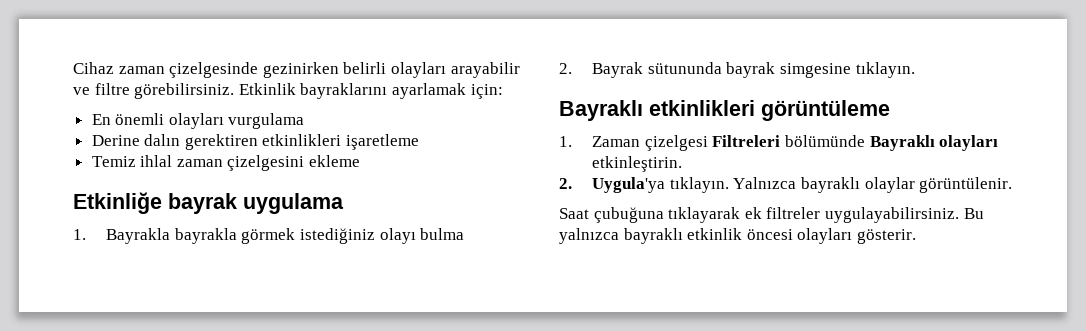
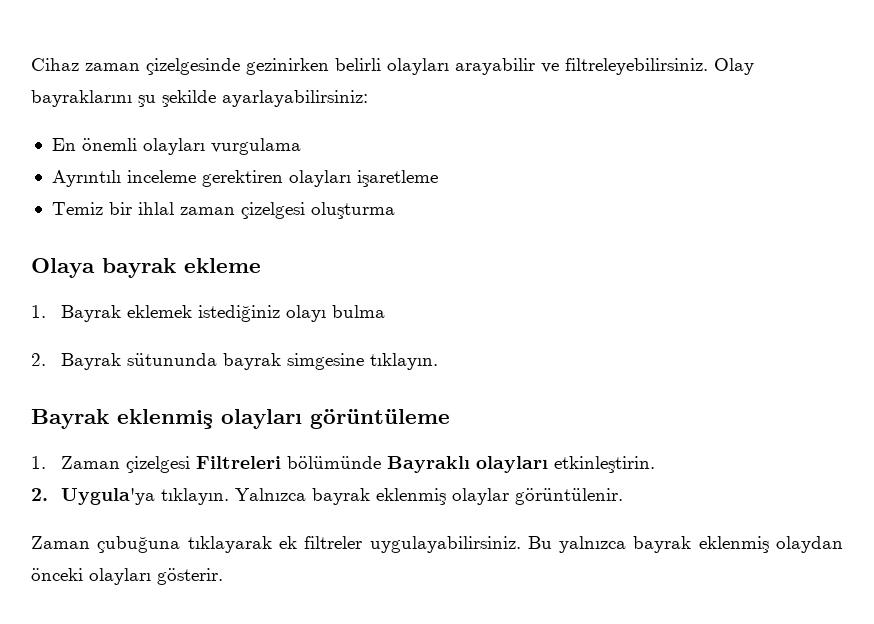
[94,83,503,99] filtre görebilirsiniz. Etkinlik bayraklarını ayarlamak için: -> [565,58,754,75] [31,90,368,107] filtreleyebilirsiniz. Olay bayraklarını şu şekilde ayarlayabilirsiniz:
[91,134,342,150] Derine dalın gerektiren etkinlikleri -> [51,170,351,187] Ayrıntılı inceleme gerektiren olayları
(136, 161) none -> [108,202,132,215] bir
[227,155,361,171] [73,192,344,214] [73,228,296,244] çizelgesini ekleme // Etkinliğe bayrak uygulama // 1. Bayrakla bayrakla görmek -> [240,202,395,219] [31,258,261,278] [31,305,193,322] çizelgesi oluşturma // Olaya bayrak ekleme // 1. Bayrak eklemek
[559,100,755,121] Bayraklı etkinlikleri -> [31,409,302,429] Bayrak eklenmiş olayları
[800,177,860,193] bayraklı -> [312,488,447,505] bayrak eklenmiş
[559,208,589,219] Saat -> [31,536,90,549] Zaman
[623,228,793,244] bayraklı etkinlik öncesi -> [633,536,843,553] [31,568,83,581] bayrak eklenmiş olaydan önceki

